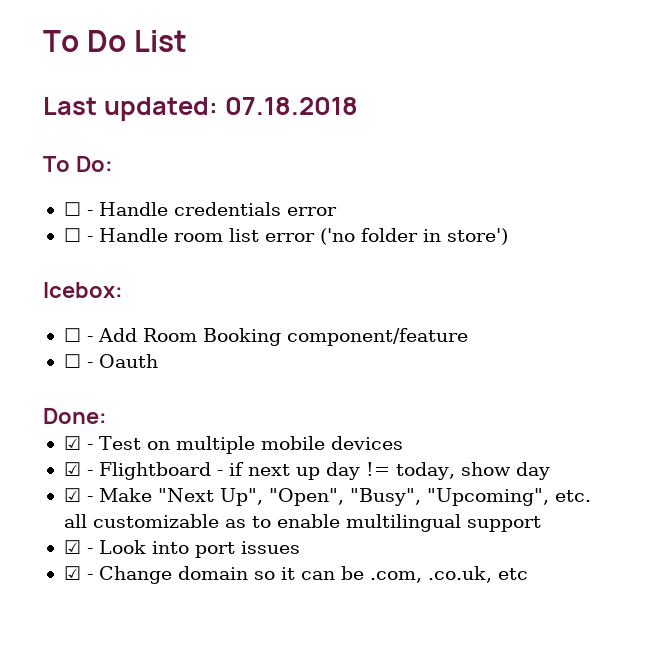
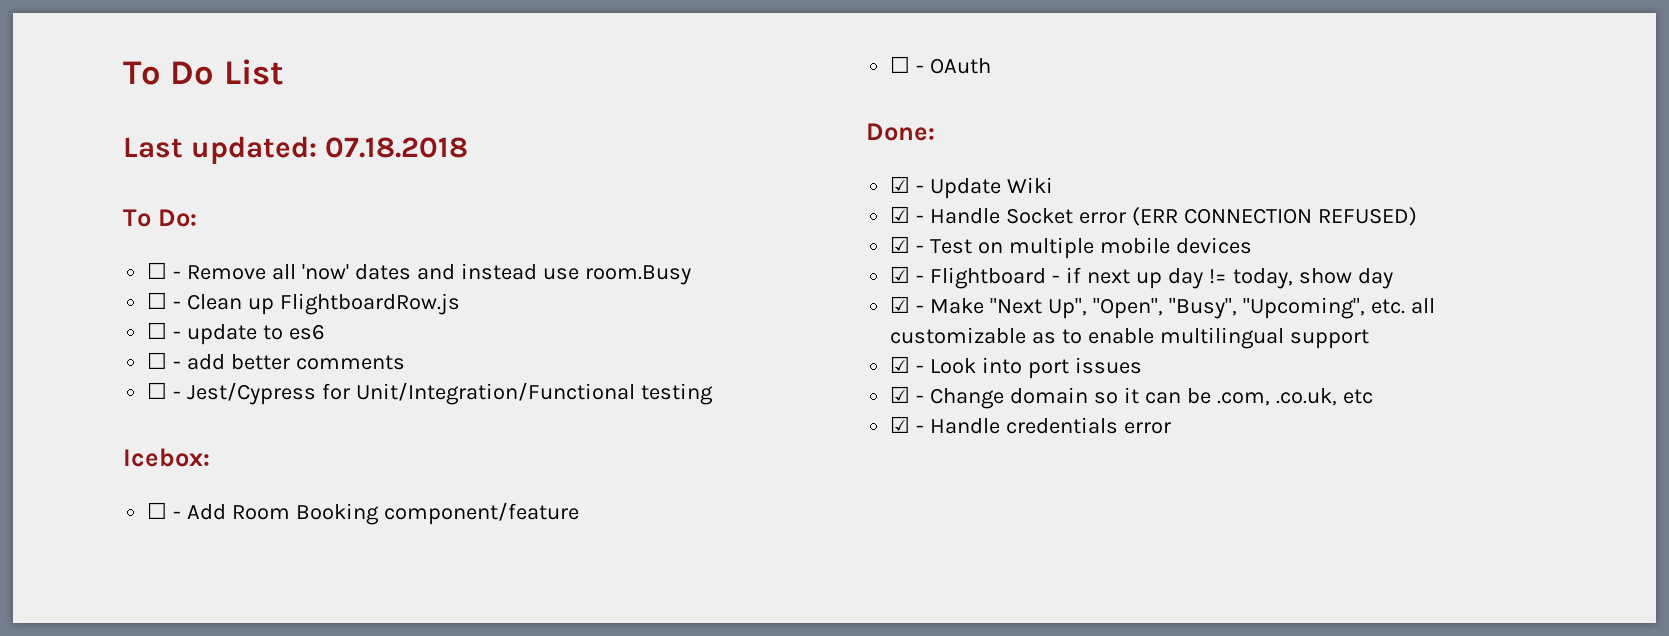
[98,202,337,216] [63,228,508,245] Handle credentials error // ☐ - Handle room list error ('no folder in store') -> [187,263,691,285] [147,292,460,315] [147,322,325,345] [147,352,405,370] [147,382,713,405] Remove all 'now' dates and instead use room.Busy // ☐ - Clean up FlightboardRow.js // ☐ - update to es6 // ☐ - add better comments // ☐ - Jest/Cypress for Unit/Integration/Functional testing
[98,354,158,368] Oauth -> [930,58,992,74] OAuth
(107, 416) none -> [890,176,1054,199] [890,206,1417,226] // ☑ - Update Wiki // ☑ - Handle Socket error (ERR CONNECTION REFUSED)
(528, 574) none -> [890,416,1171,434] // ☑ - Handle credentials error

